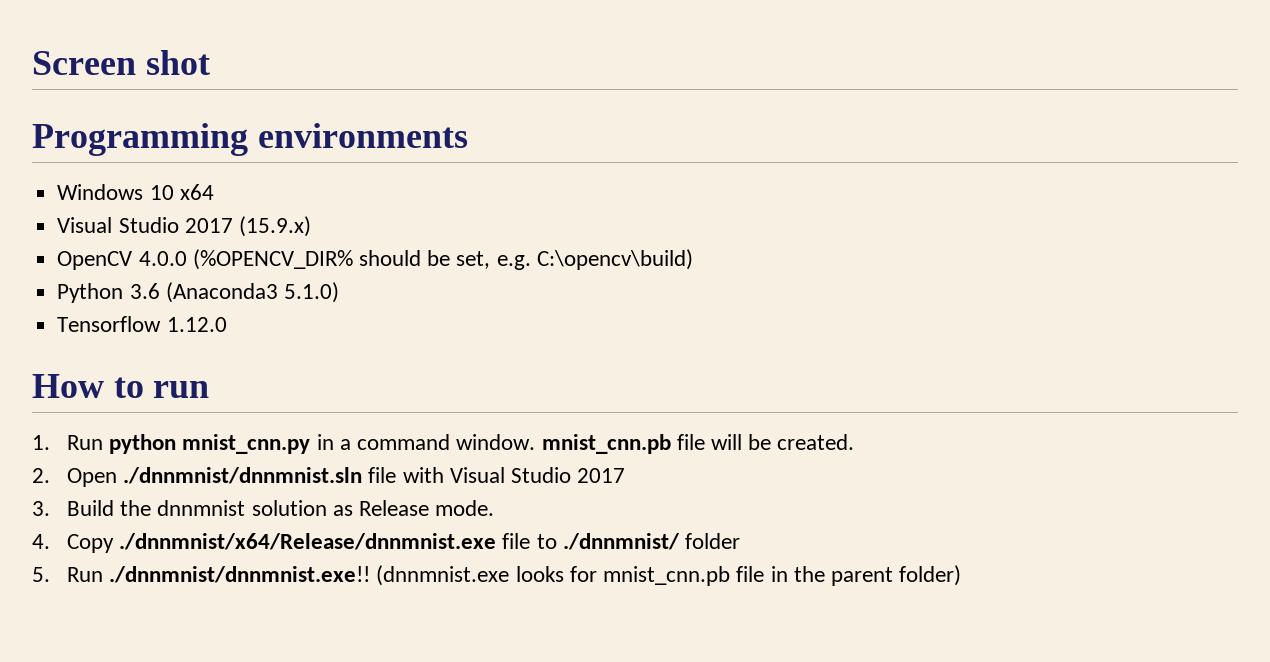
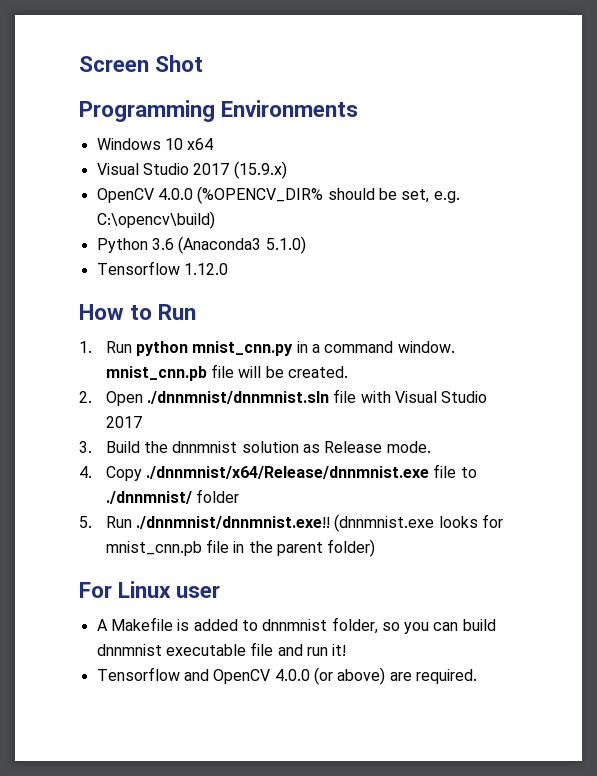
[145,50,210,75] shot -> [155,55,204,72] Shot
[257,123,468,148] environments -> [221,100,359,117] Environments
[153,381,210,398] run -> [158,304,197,320] Run
(962, 575) none -> [79,581,221,598] [96,617,496,634] [96,642,347,656] [96,667,477,685] // For Linux user // A Makefile is added to dnnmnist folder, so you can build dnnmnist executable file and run it! // Tensorflow and OpenCV 4.0.0 (or above) are required.

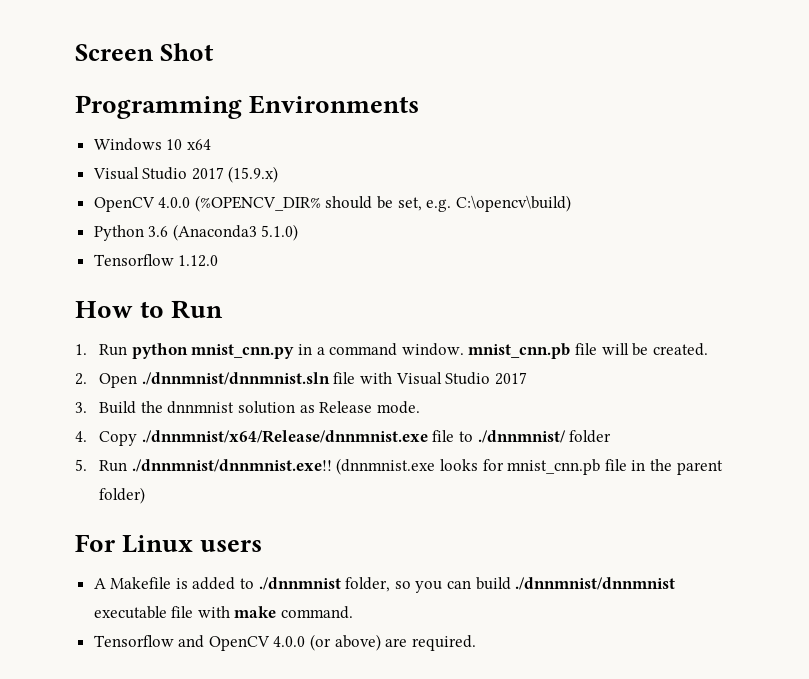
[176,585,221,598] user -> [200,540,263,552] users
[262,619,328,631] dnnmnist -> [258,577,341,590] ./dnnmnist
[96,644,162,656] dnnmnist -> [515,577,676,590] ./dnnmnist/dnnmnist
[277,644,347,656] and run it! -> [197,606,354,619] with make command.

